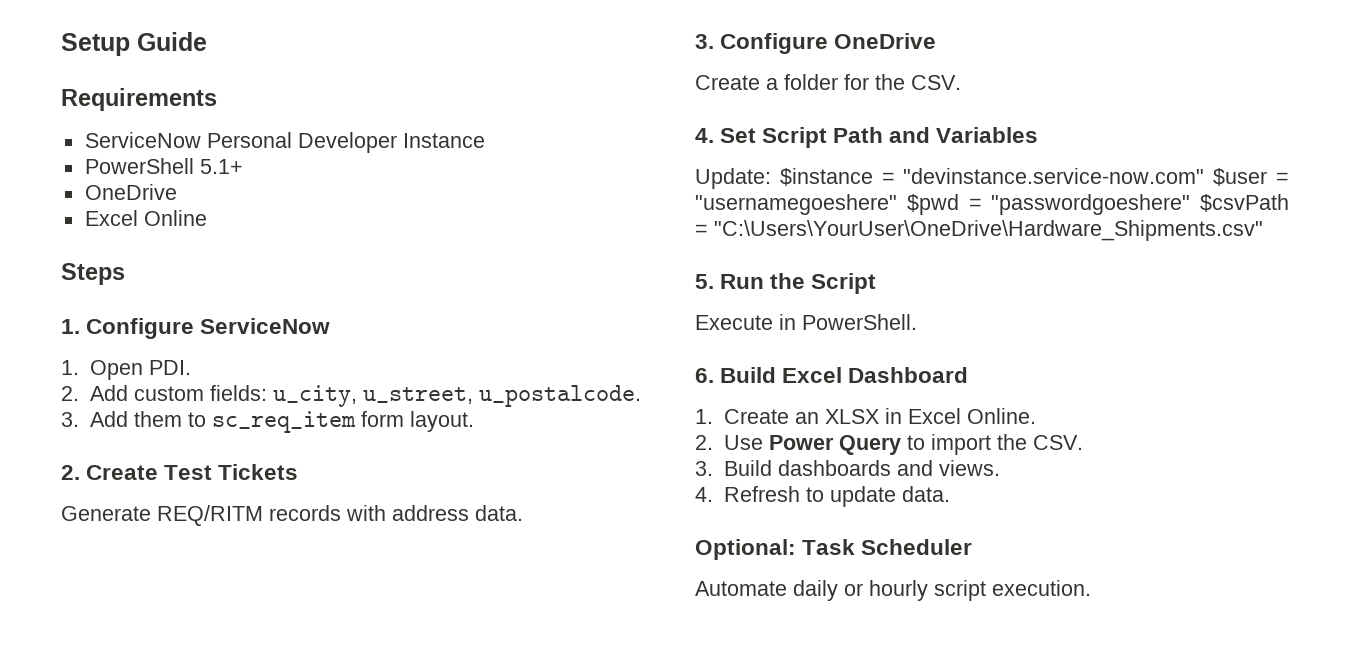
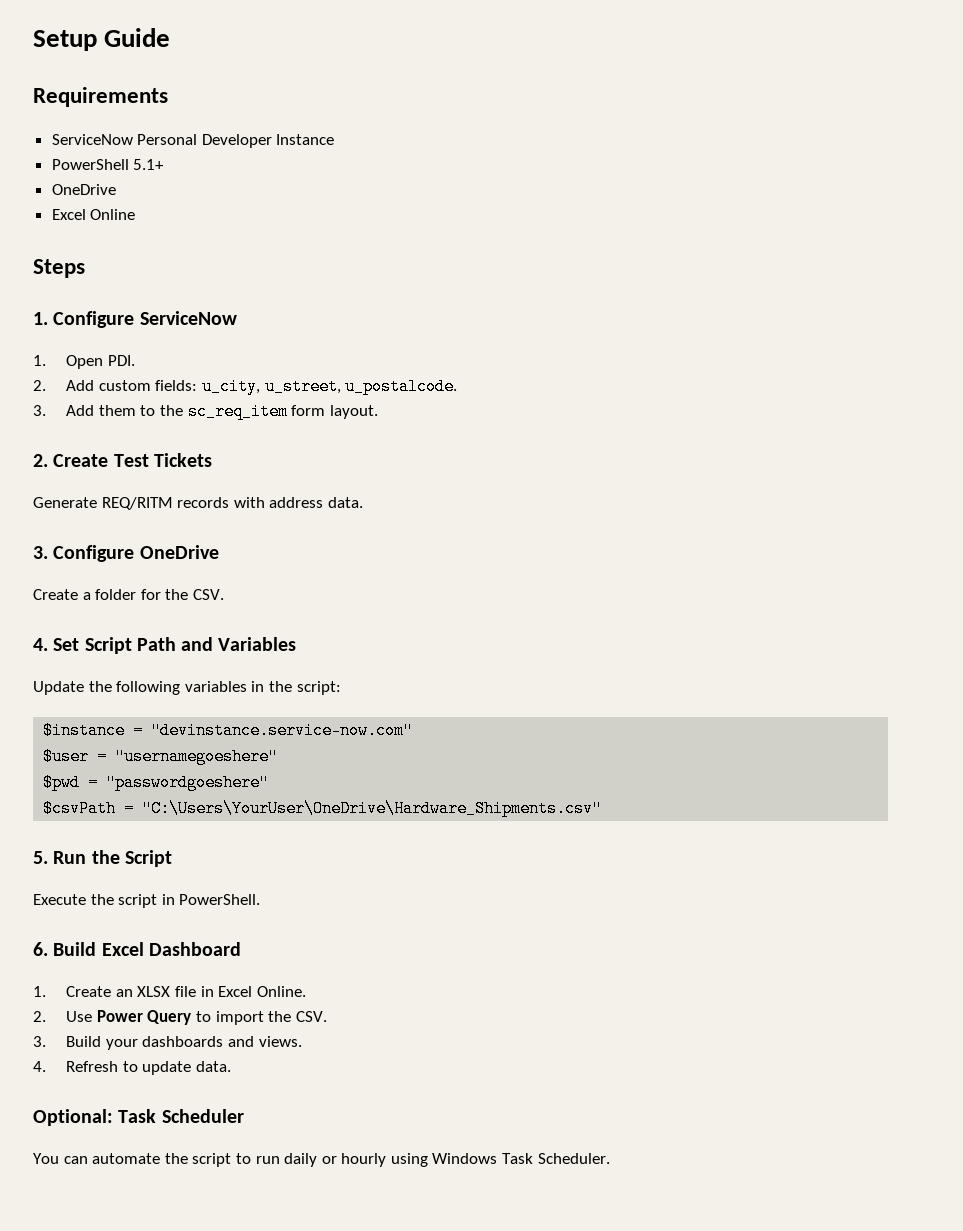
(206, 419) none -> [160,405,184,416] the
[695,168,771,189] Update: -> [33,681,341,695] Update the following variables in the script: //
(1205, 176) none -> (414, 730) //
(897, 204) none -> (279, 756) //
(1191, 204) none -> (270, 782) //
(773, 322) none -> [90,894,158,908] the script
(879, 416) none -> [175,986,197,997] file
(772, 468) none -> [105,1039,138,1050] your
[695,580,1091,601] Automate daily or hourly script execution. -> [33,1153,610,1167] You can automate the script to run daily or hourly using Windows Task Scheduler.

